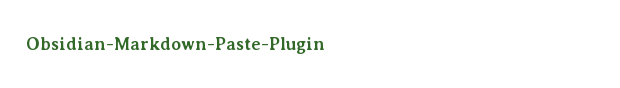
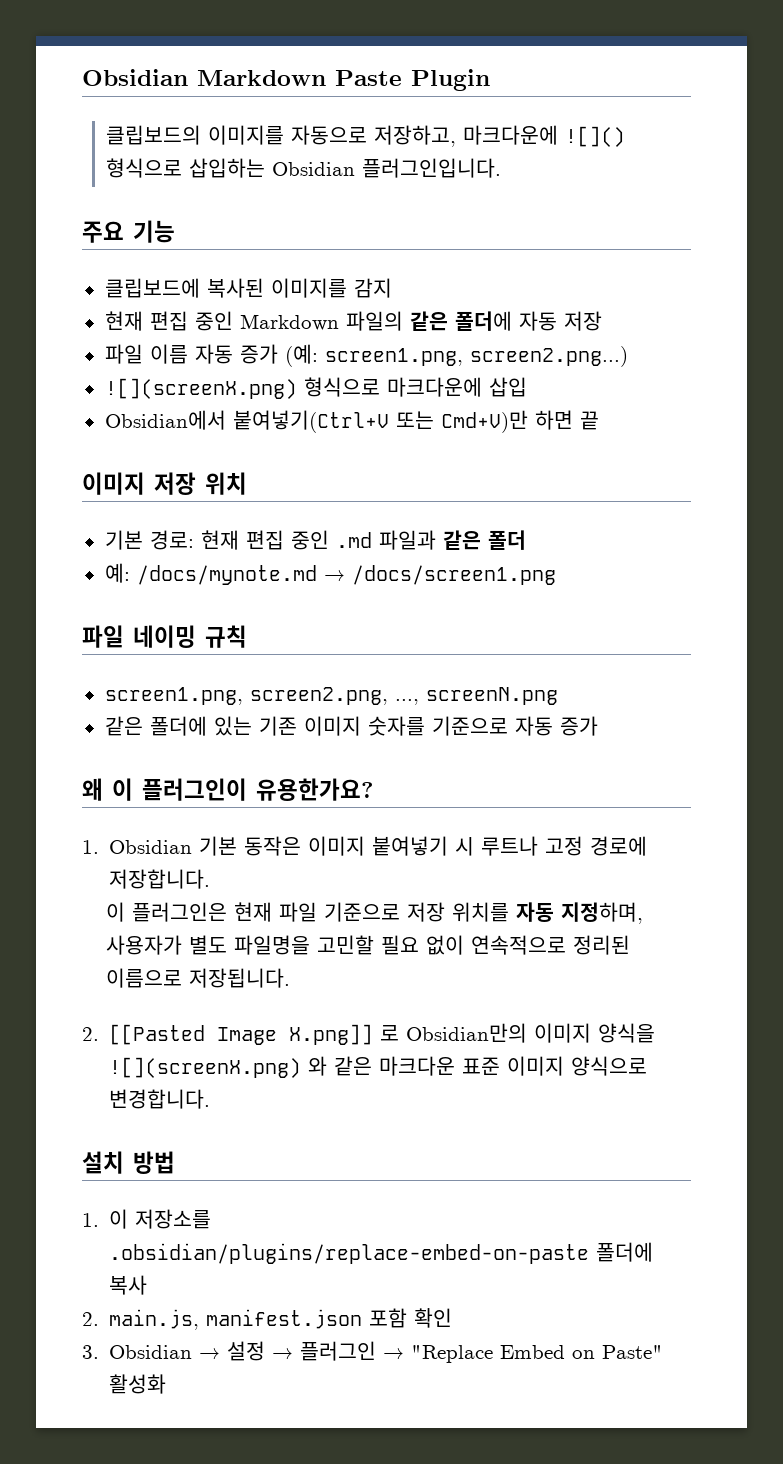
[26,37,325,54] Obsidian-Markdown-Paste-Plugin -> [82,69,490,91] [106,125,626,147] [106,158,502,178] [82,220,175,243] [104,278,392,298] [104,311,602,331] [104,344,628,367] [104,377,527,399] [104,410,599,433] [82,472,247,495] [104,530,526,550] [104,563,556,585] [82,625,247,648] [104,687,558,705] [104,716,598,736] [82,778,373,801] [82,836,648,856] [109,869,211,889] [106,902,644,924] [106,935,631,955] [106,968,291,988] [82,1023,656,1045] [109,1056,648,1078] [109,1089,211,1109] [82,1151,175,1174] [82,1209,212,1229] [109,1242,654,1264] [109,1275,148,1295] [82,1308,453,1330] [82,1341,664,1363] [109,1374,167,1394] Obsidian Markdown Paste Plugin // 클립보드의 이미지를 자동으로 저장하고, 마크다운에 ![]() 형식으로 삽입하는 Obsidian 플러그인입니다. // 주요 기능 // 클립보드에 복사된 이미지를 감지 // 현재 편집 중인 Markdown 파일의 같은 폴더에 자동 저장 // 파일 이름 자동 증가 (예: screen1.png, screen2.png...) // ![](screenX.png) 형식으로 마크다운에 삽입 // Obsidian에서 붙여넣기(Ctrl+V 또는 Cmd+V)만 하면 끝 // 이미지 저장 위치 // 기본 경로: 현재 편집 중인 .md 파일과 같은 폴더 // 예: /docs/mynote.md → /docs/screen1.png // 파일 네이밍 규칙 // screen1.png, screen2.png, ..., screenN.png // 같은 폴더에 있는 기존 이미지 숫자를 기준으로 자동 증가 // 왜 이 플러그인이 유용한가요? // 1. Obsidian 기본 동작은 이미지 붙여넣기 시 루트나 고정 경로에 저장합니다. // 이 플러그인은 현재 파일 기준으로 저장 위치를 자동 지정하며, 사용자가 별도 파일명을 고민할 필요 없이 연속적으로 정리된 이름으로 저장됩니다. // 2. [[Pasted Image X.png]] 로 Obsidian만의 이미지 양식을 ![](screenX.png) 와 같은 마크다운 표준 이미지 양식으로 변경합니다. // 설치 방법 // 1. 이 저장소를 .obsidian/plugins/replace-embed-on-paste 폴더에 복사 // 2. main.js, manifest.json 포함 확인 // 3. Obsidian → 설정 → 플러그인 → "Replace Embed on Paste" 활성화

